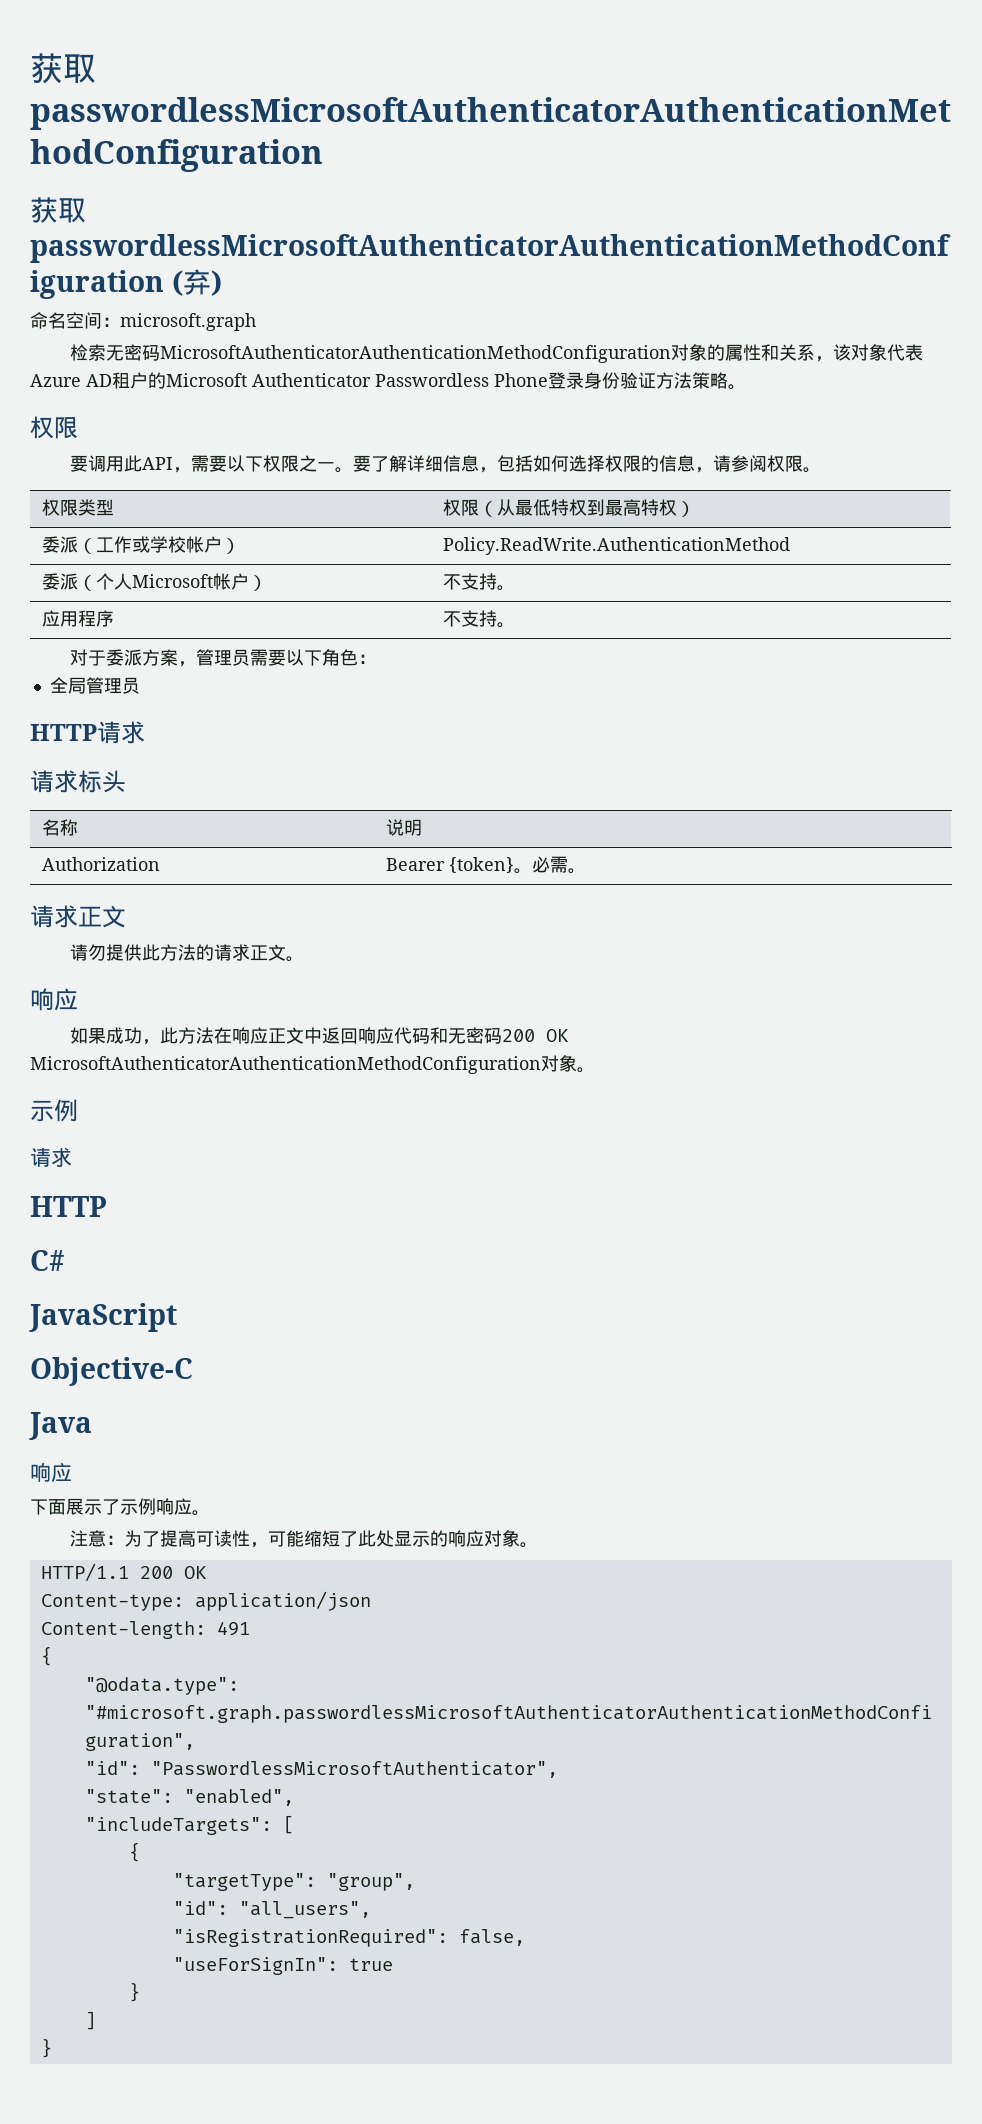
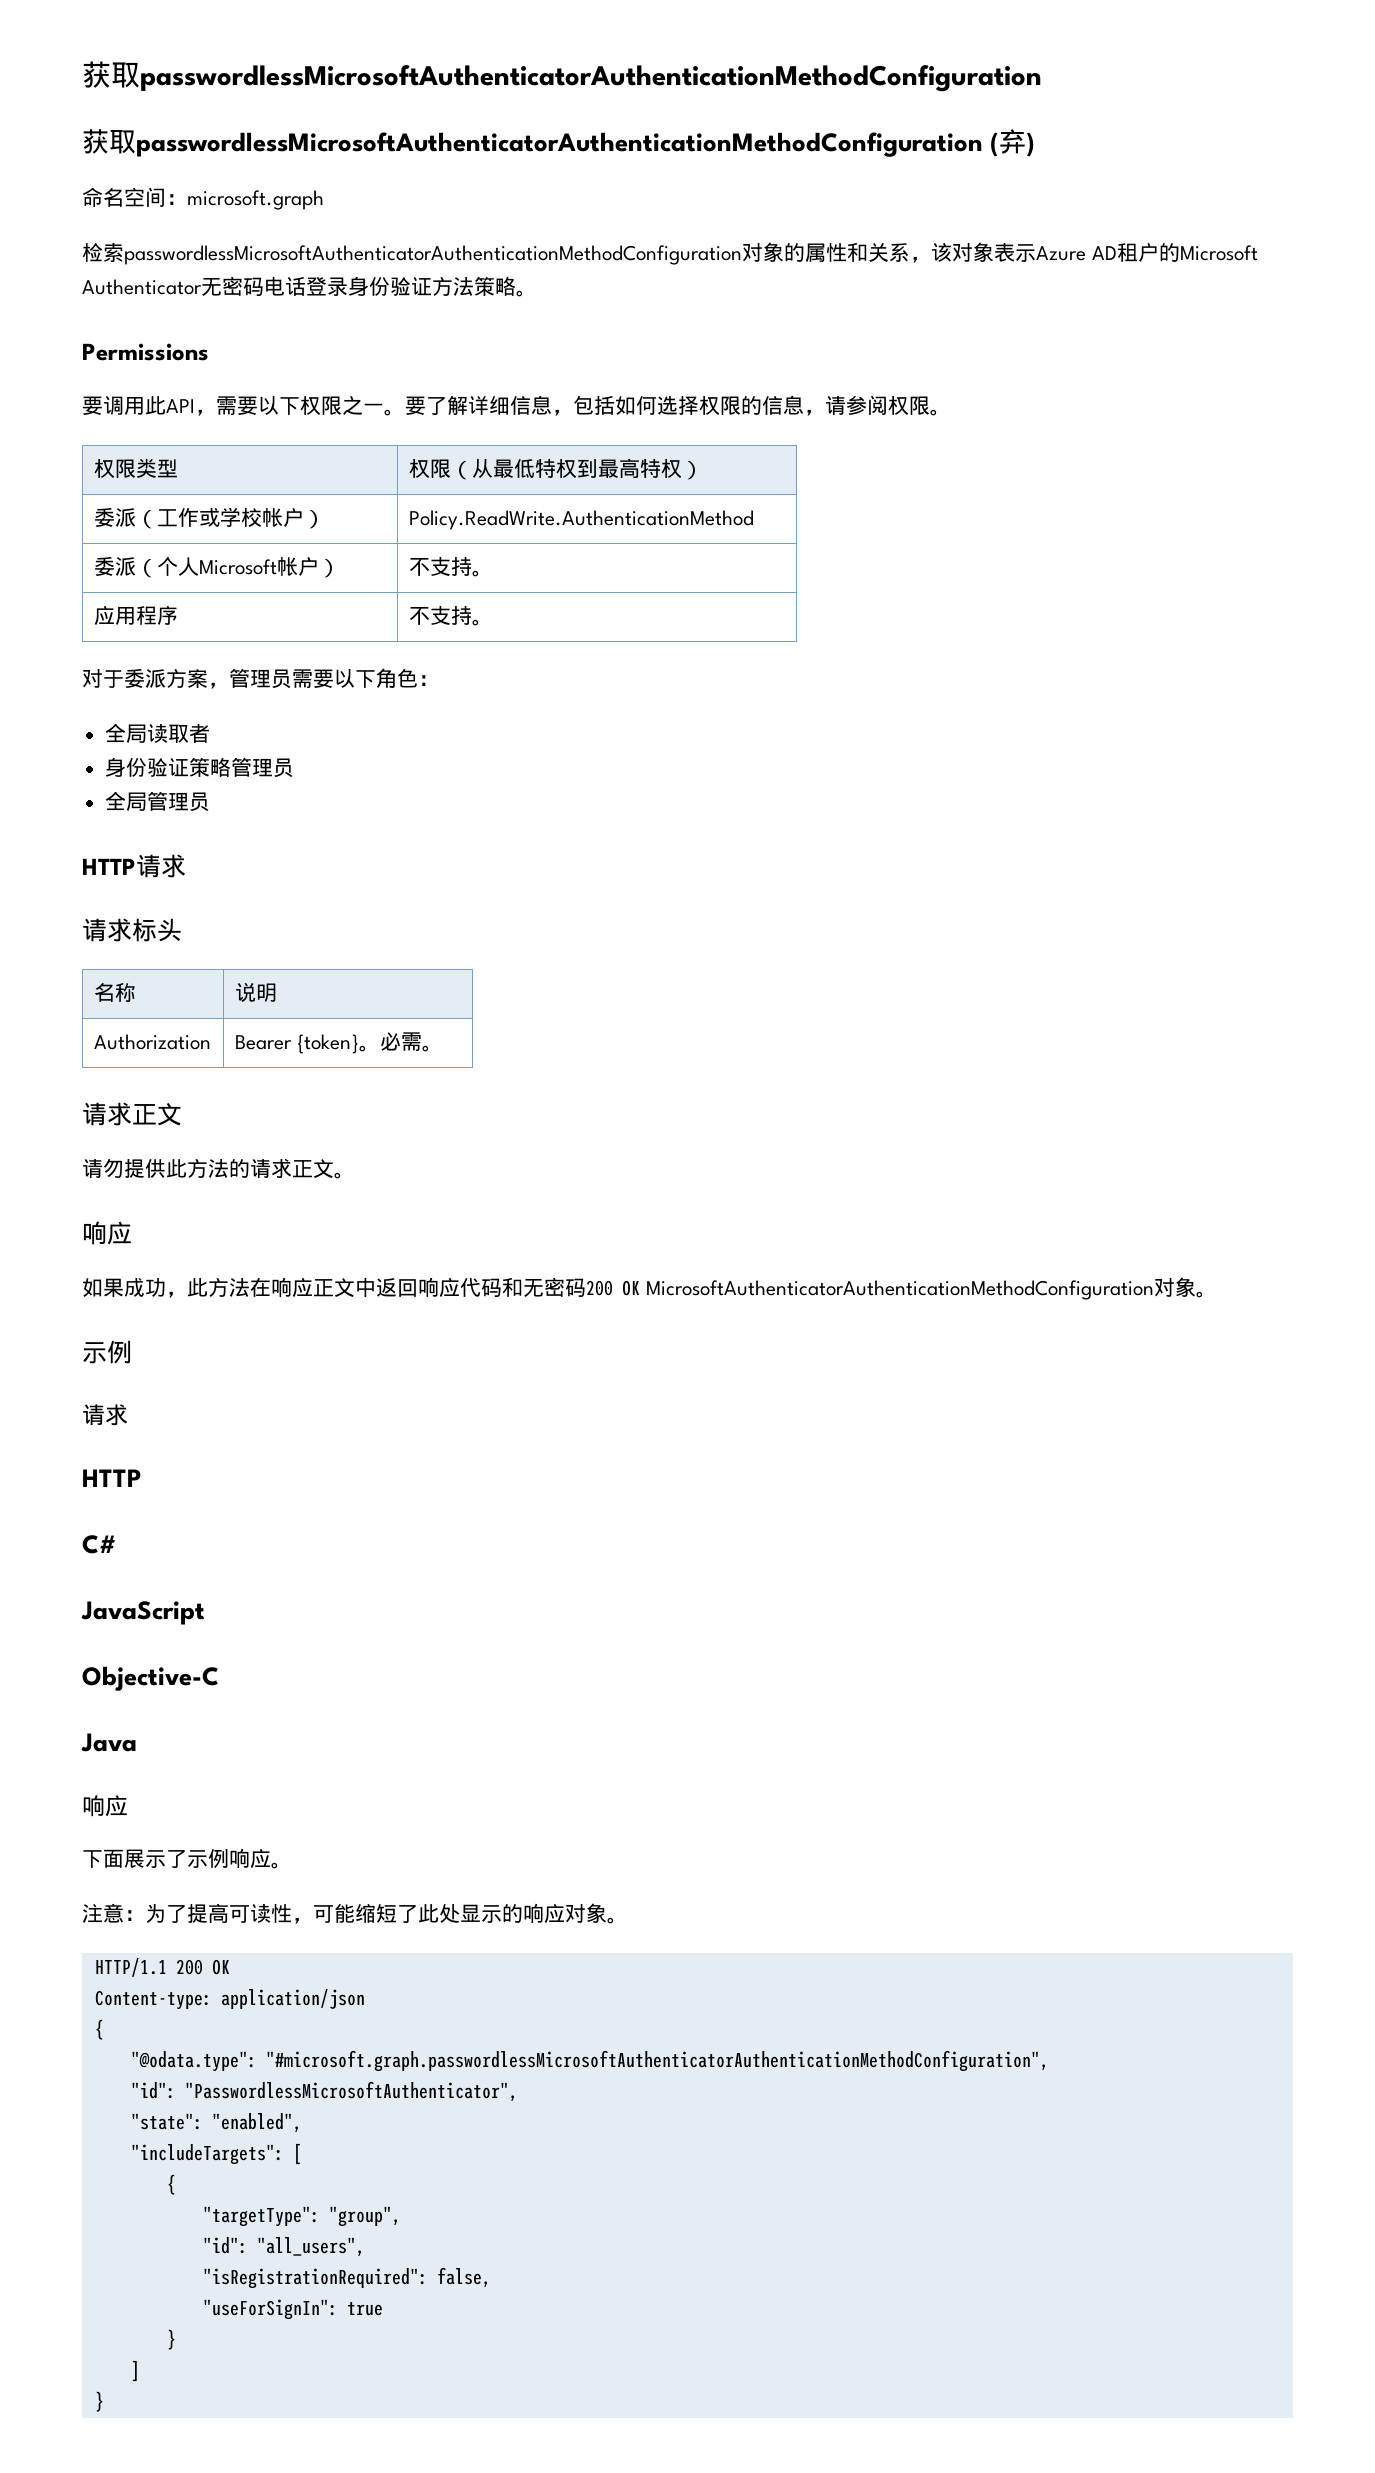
[106,344,672,363] 无密码MicrosoftAuthenticatorAuthenticationMethodConfiguration -> [124,245,742,265] passwordlessMicrosoftAuthenticatorAuthenticationMethodConfiguration
[887,344,924,361] 代表 -> [994,243,1036,262] 表示
[375,373,548,387] Passwordless Phone -> [201,276,306,296] 无密码电话
[30,416,78,439] 权限 -> [82,343,209,361] Permissions
(377, 659) none -> [105,723,211,743] [105,757,295,778] // 全局读取者 // 身份验证策略管理员
[40,1621,250,1639] // Content-length: 491 -> (365, 1999) none

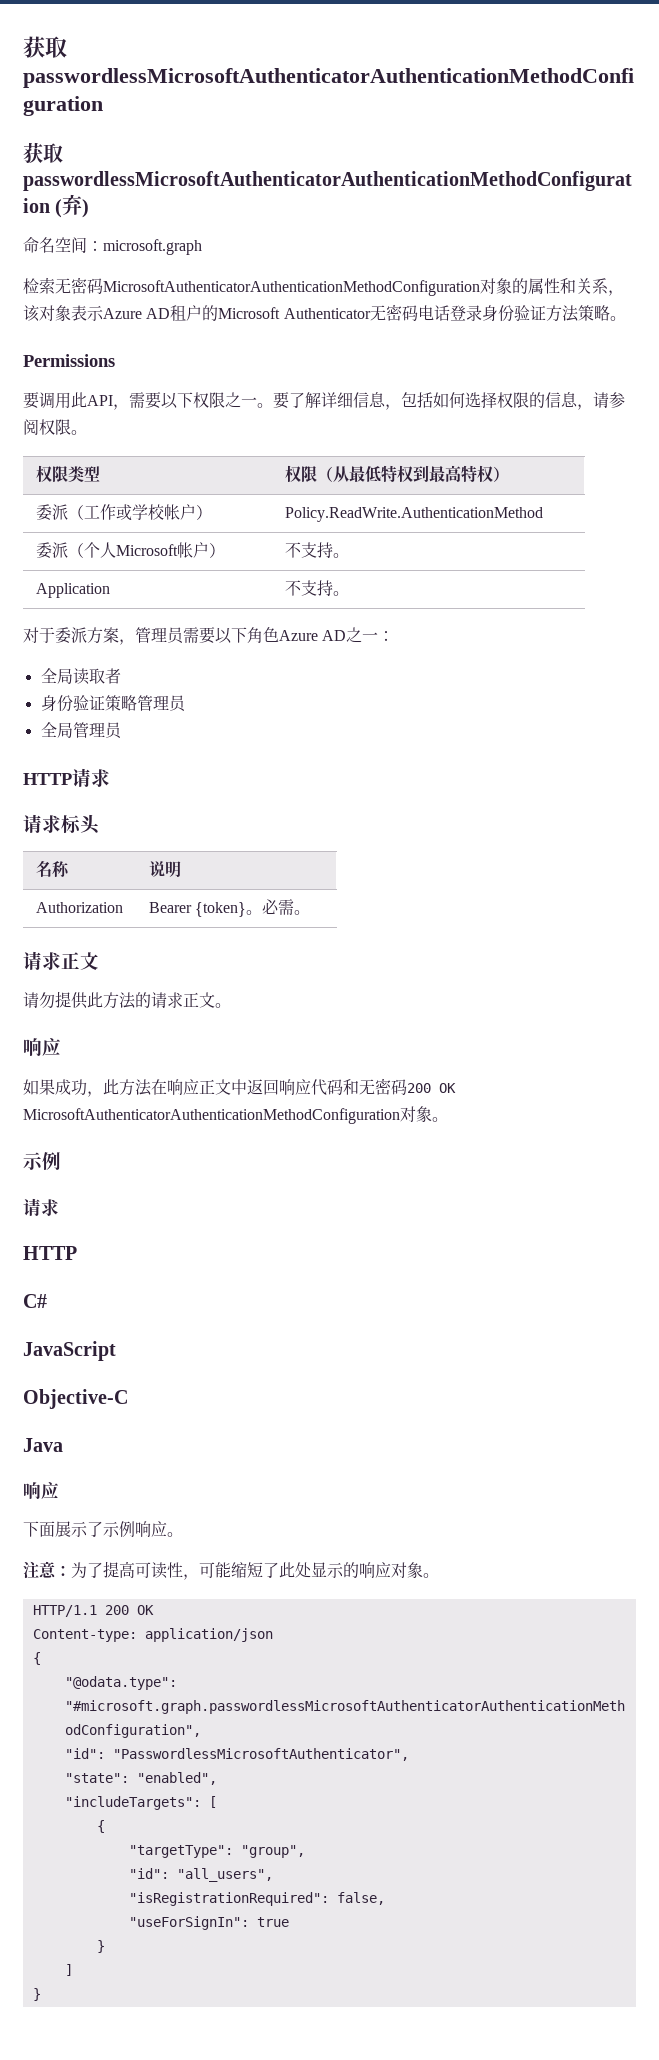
[124,245,742,265] passwordlessMicrosoftAuthenticatorAuthenticationMethodConfiguration -> [55,277,480,296] 无密码MicrosoftAuthenticatorAuthenticationMethodConfiguration
[93,605,178,625] 应用程序 -> [35,583,110,598] Application
(418, 678) none -> [279,627,379,643] Azure AD之一

